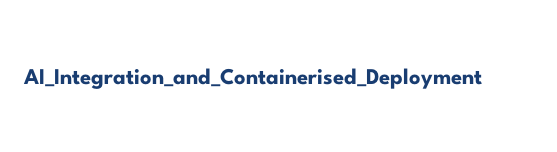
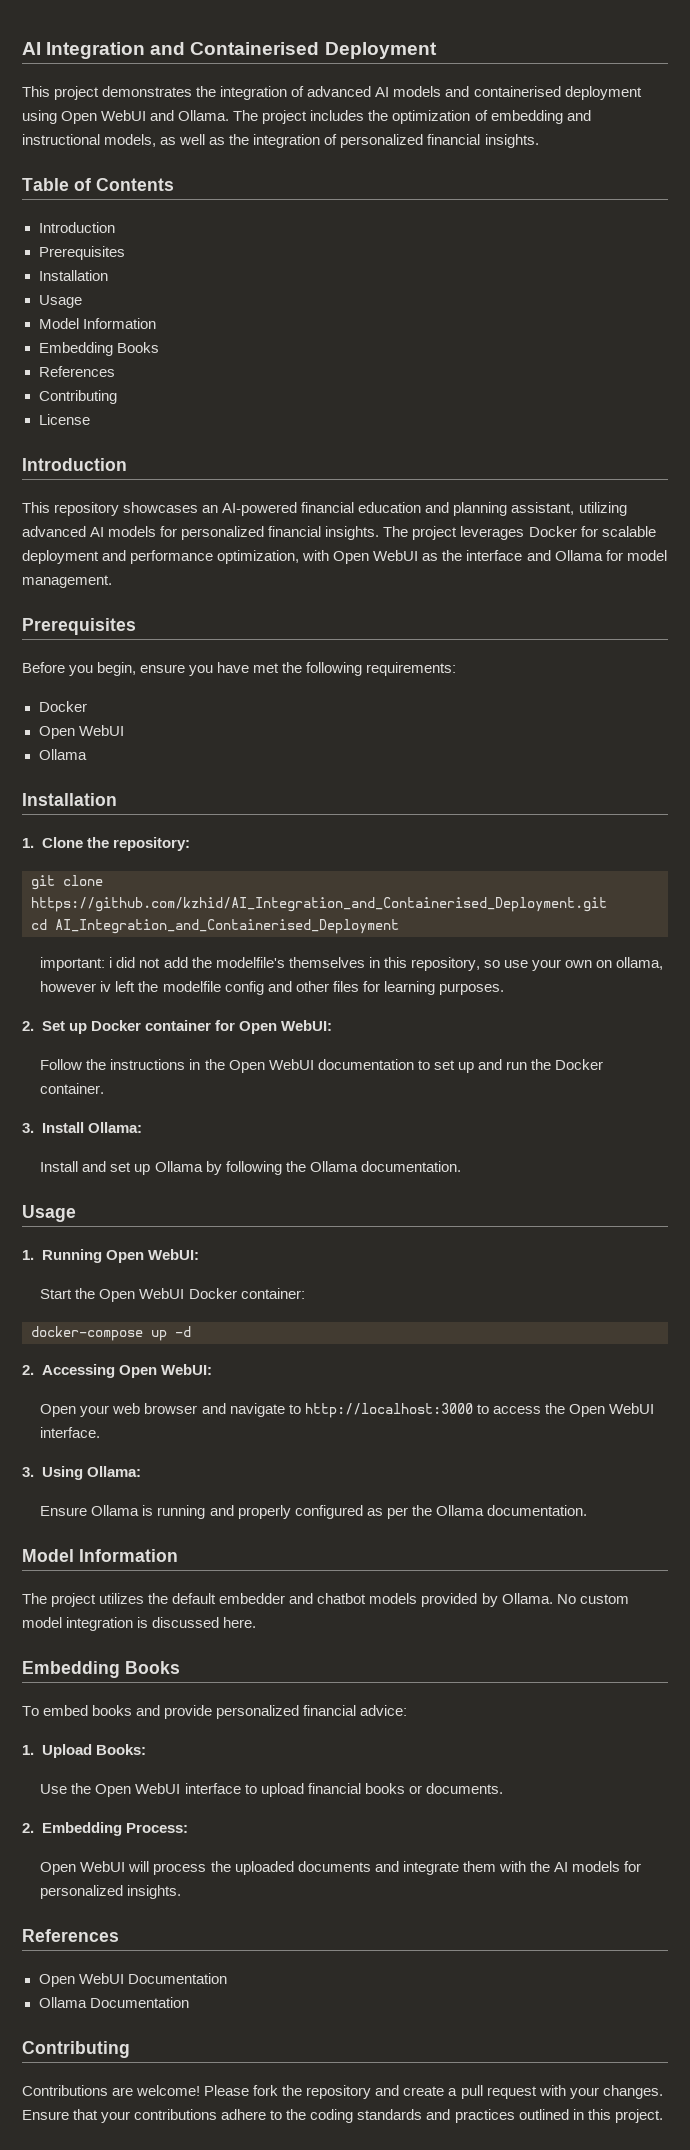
[23,68,482,89] AI_Integration_and_Containerised_Deployment -> [22,42,437,59] [22,86,642,100] [22,110,591,124] [22,134,539,148] [22,178,174,191] [38,222,115,233] [38,246,125,260] [38,270,108,281] [38,295,82,308] [38,318,156,329] [38,342,159,356] [38,366,115,377] [38,390,117,404] [38,414,90,425] [22,458,127,471] [22,502,627,516] [22,526,656,540] [22,550,667,564] [22,575,112,588] [22,618,136,635] [22,662,457,676] [38,701,87,712] [38,725,124,739] [38,749,87,760] [22,793,117,806] [22,837,190,851] [31,875,103,890] [31,897,607,912] [31,919,399,934] [40,957,664,971] [40,981,504,995] [22,1020,332,1034] [40,1059,604,1073] [40,1083,105,1094] [22,1122,142,1133] [40,1161,461,1175] [22,1205,76,1222] [22,1249,199,1263] [40,1288,305,1302] [31,1326,191,1341] [22,1364,212,1378] [40,1403,654,1418] [40,1427,101,1438] [22,1466,141,1480] [40,1505,587,1519] [22,1549,178,1562] [22,1593,629,1607] [22,1617,257,1631] [22,1661,180,1678] [22,1705,408,1719] [22,1744,146,1758] [40,1783,503,1797] [22,1822,188,1836] [40,1861,642,1875] [40,1885,182,1899] [22,1929,119,1942] [38,1973,227,1987] [38,1997,189,2008] [22,2041,130,2058] [22,2085,663,2099] [22,2109,663,2123] AI Integration and Containerised Deployment // This project demonstrates the integration of advanced AI models and containerised deployment using Open WebUI and Ollama. The project includes the optimization of embedding and instructional models, as well as the integration of personalized financial insights. // Table of Contents // Introduction // Prerequisites // Installation // Usage // Model Information // Embedding Books // References // Contributing // License // Introduction // This repository showcases an AI-powered financial education and planning assistant, utilizing advanced AI models for personalized financial insights. The project leverages Docker for scalable deployment and performance optimization, with Open WebUI as the interface and Ollama for model management. // Prerequisites // Before you begin, ensure you have met the following requirements: // Docker // Open WebUI // Ollama // Installation // 1. Clone the repository: // git clone https://github.com/kzhid/AI_Integration_and_Containerised_Deployment.git // cd AI_Integration_and_Containerised_Deployment // important: i did not add the modelfile's themselves in this repository, so use your own on ollama, however iv left the modelfile config and other files for learning purposes. // 2. Set up Docker container for Open WebUI: // Follow the instructions in the Open WebUI documentation to set up and run the Docker container. // 3. Install Ollama: // Install and set up Ollama by following the Ollama documentation. // Usage // 1. Running Open WebUI: // Start the Open WebUI Docker container: // docker-compose up -d // 2. Accessing Open WebUI: // Open your web browser and navigate to http://localhost:3000 to access the Open WebUI interface. // 3. Using Ollama: // Ensure Ollama is running and properly configured as per the Ollama documentation. // Model Information // The project utilizes the default embedder and chatbot models provided by Ollama. No custom model integration is discussed here. // Embedding Books // To embed books and provide personalized financial advice: // 1. Upload Books: // Use the Open WebUI interface to upload financial books or documents. // 2. Embedding Process: // Open WebUI will process the uploaded documents and integrate them with the AI models for personalized insights. // References // Open WebUI Documentation // Ollama Documentation // Contributing // Contributions are welcome! Please fork the repository and create a pull request with your changes. Ensure that your contributions adhere to the coding standards and practices outlined in this project.

